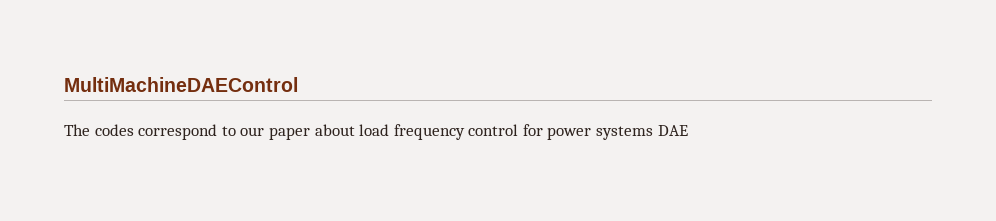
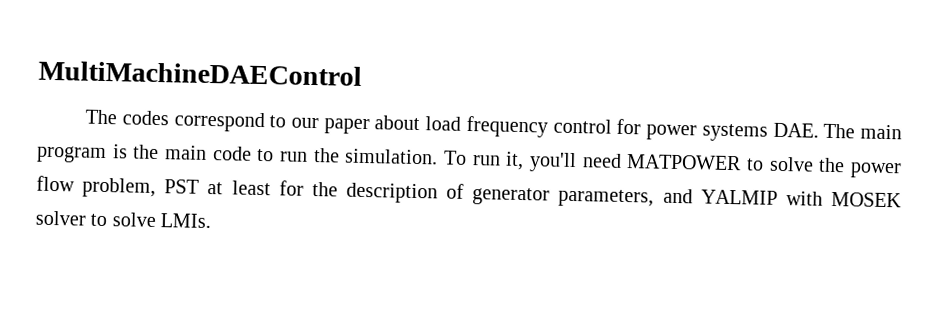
[657,125,688,136] DAE -> [772,122,902,140] [36,144,902,179] [36,175,902,208] [35,210,212,229] DAE. The main program is the main code to run the simulation. To run it, you'll need MATPOWER to solve the power flow problem, PST at least for the description of generator parameters, and YALMIP with MOSEK solver to solve LMIs.

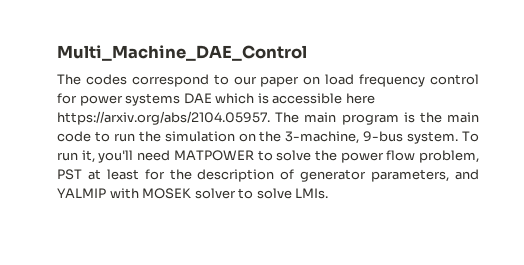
[38,60,362,86] MultiMachineDAEControl -> [57,45,307,61] Multi_Machine_DAE_Control
[374,115,421,131] about -> [303,76,321,85] on
[772,122,819,138] DAE. -> [183,93,375,104] [57,111,270,125] DAE which is accessible here https://arxiv.org/abs/2104.05957.
[344,148,439,165] simulation. -> [164,131,459,144] simulation on the 3-machine, 9-bus system.

